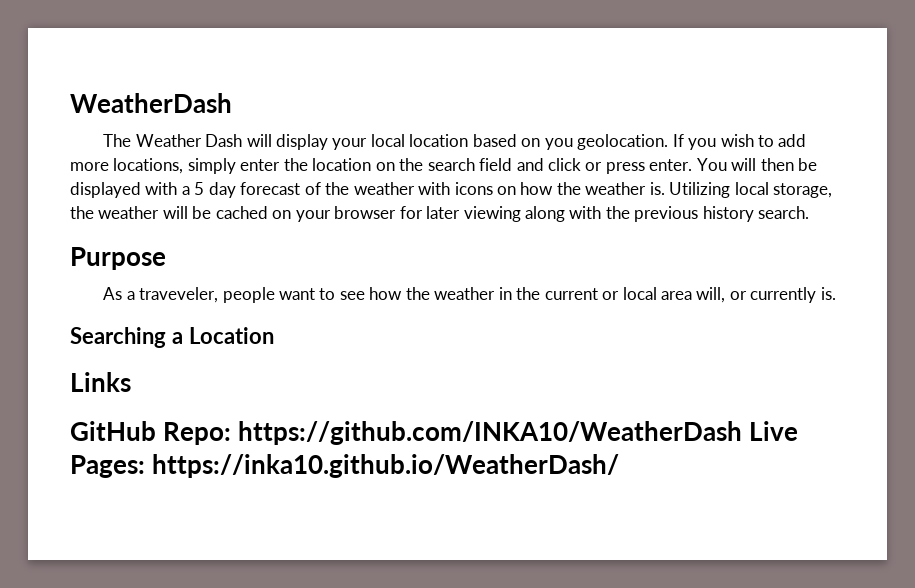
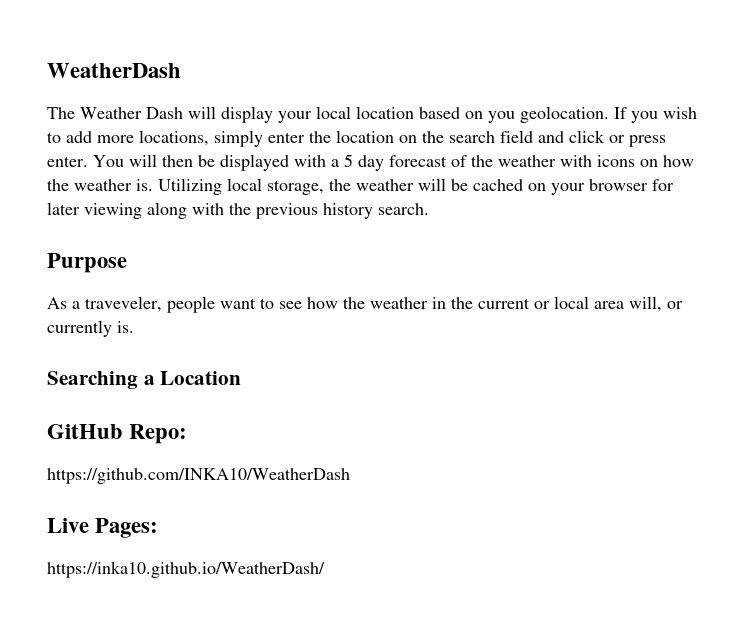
[70,372,131,392] // Links -> (242, 378) none
(232, 433) none -> (188, 434) //
(743, 433) none -> (350, 476) //
(145, 466) none -> (159, 528) //

